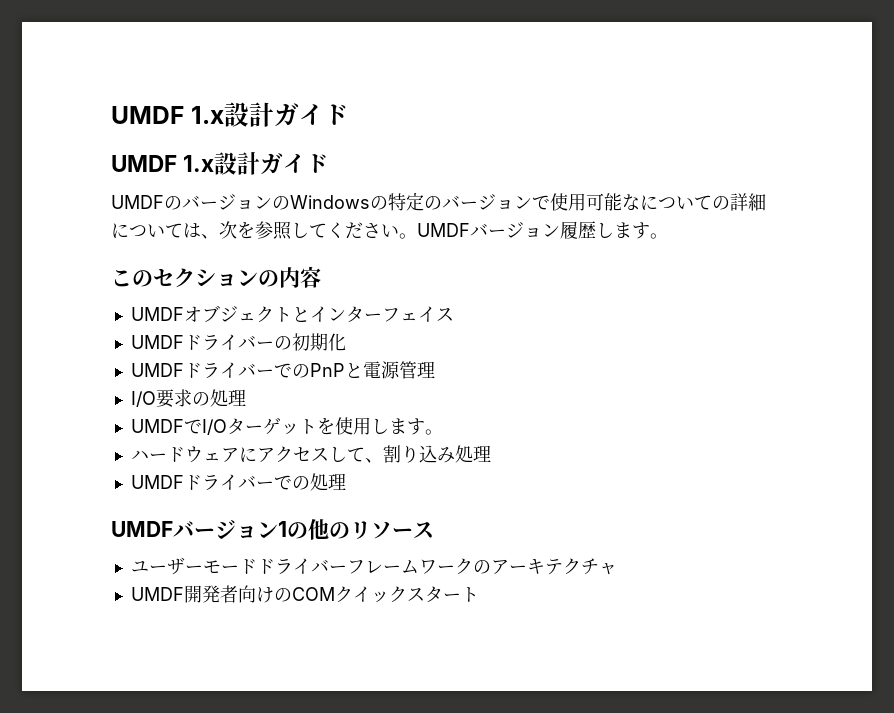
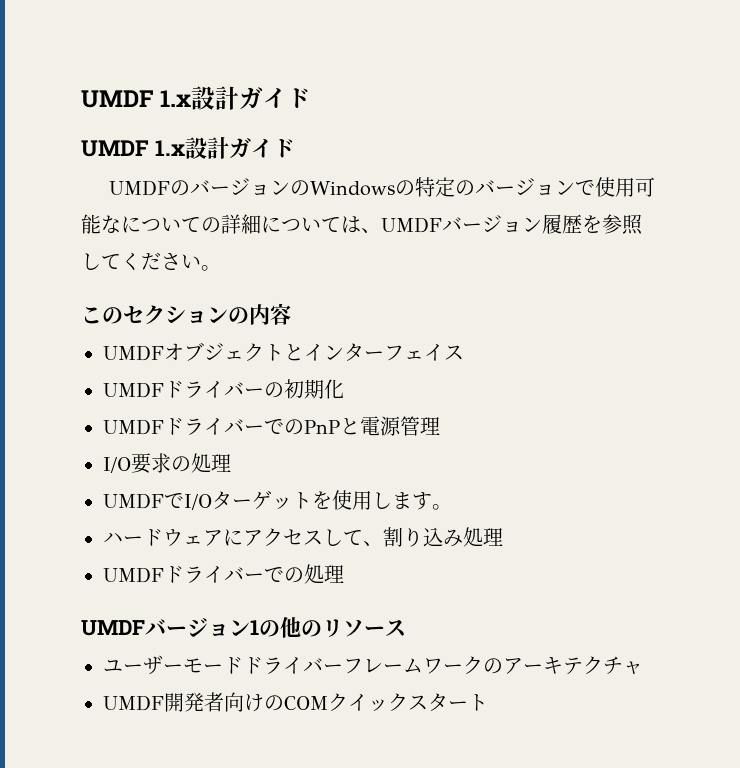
[219,221,237,239] 次 -> [381,214,582,234] UMDFバージョン履歴
[417,221,668,239] UMDFバージョン履歴します。 -> (221, 268) none

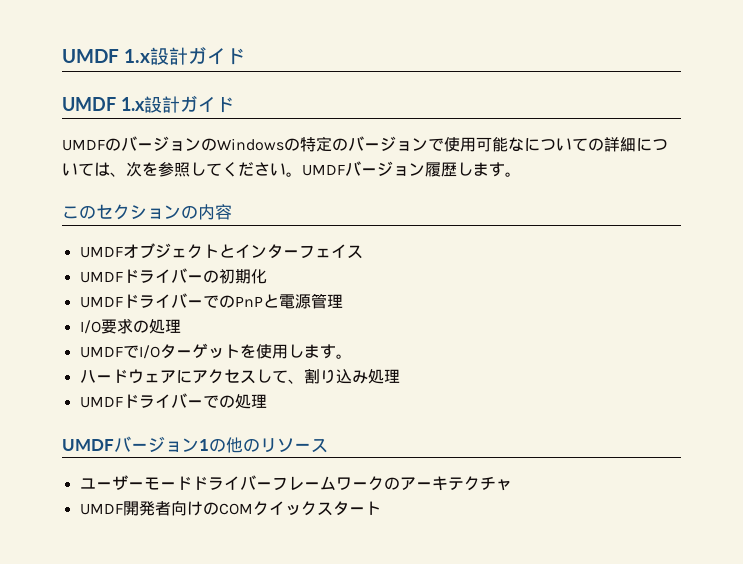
[381,214,582,234] UMDFバージョン履歴 -> [126,161,142,177] 次
(221, 268) none -> [302,161,521,177] UMDFバージョン履歴します。

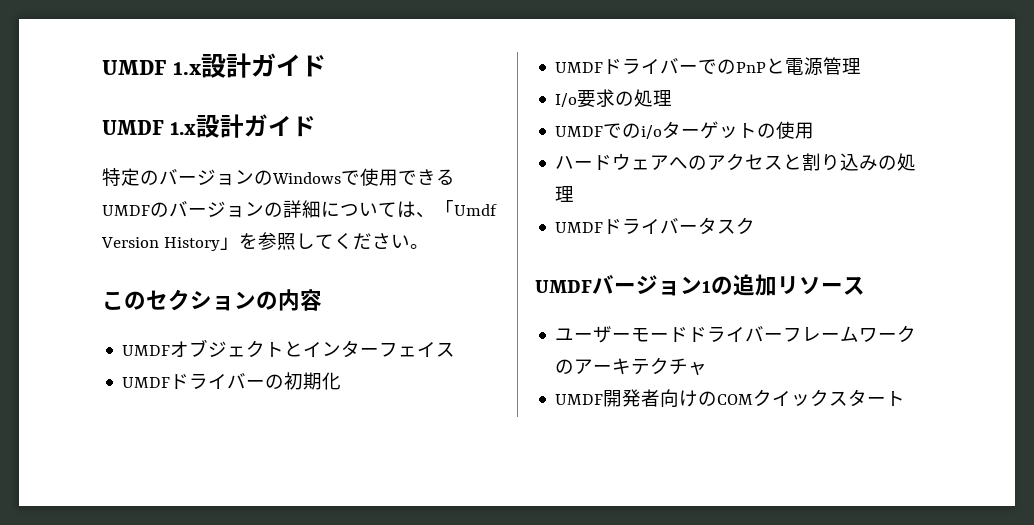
[62,139,105,151] UMDF -> [102,168,140,186] 特定
[284,136,588,152] の特定のバージョンで使用可能なについて -> [341,168,455,186] [102,201,264,218] で使用できるUMDFのバージョン
[126,161,142,177] 次 -> [435,200,497,216] [101,237,239,251] 「Umdf Version History」
[302,161,521,177] UMDFバージョン履歴します。 -> (429, 246) none
[79,320,101,334] I/O -> [555,93,578,107] I/o
[138,345,160,359] I/O -> [622,123,663,139] のi/o
[239,344,352,359] を使用します。 -> [757,121,815,139] の使用
[175,370,192,383] に -> [669,155,708,170] への
[255,369,304,384] して、 -> [783,154,803,170] と
(368, 377) none -> [878,155,898,170] の
[202,394,267,409] での処理 -> [698,217,756,235] タスク
[226,437,260,453] 他の -> [733,274,777,296] 追加

